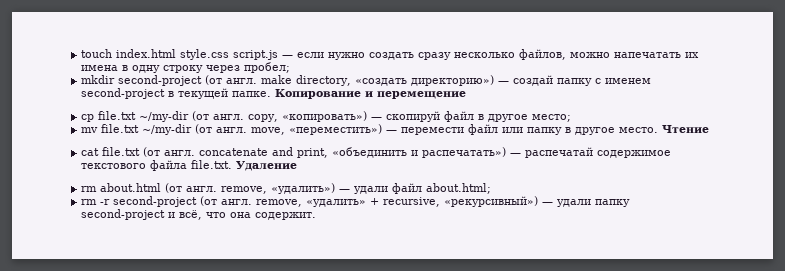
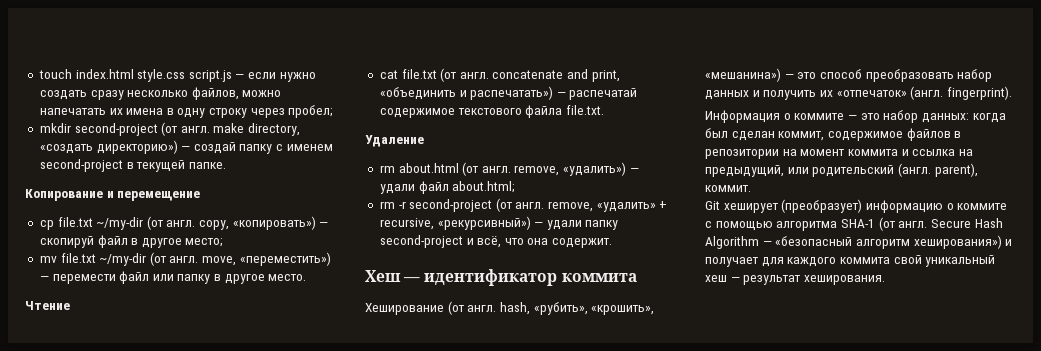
(272, 94) none -> (226, 165) //
(659, 130) none -> (307, 277) //
(233, 164) none -> (604, 110) //
(317, 216) none -> [365,269,637,286] [365,301,655,315] [705,68,993,82] [705,86,1012,100] [705,110,1006,123] [705,128,962,141] [705,149,973,159] [705,163,978,177] [705,185,751,192] [705,199,1008,213] [705,217,1003,231] [705,235,1013,249] [705,255,996,267] [705,275,885,285] // Хеш — идентификатор коммита // Хеширование (от англ. hash, «рубить», «крошить», «мешанина») — это способ преобразовать набор данных и получить их «отпечаток» (англ. fingerprint). // Информация о коммите — это набор данных: когда был сделан коммит, содержимое файлов в репозитории на момент коммита и ссылка на предыдущий, или родительский (англ. parent), коммит. // Git хеширует (преобразует) информацию о коммите с помощью алгоритма SHA-1 (от англ. Secure Hash Algorithm — «безопасный алгоритм хеширования») и получает для каждого коммита свой уникальный хеш — результат хеширования.

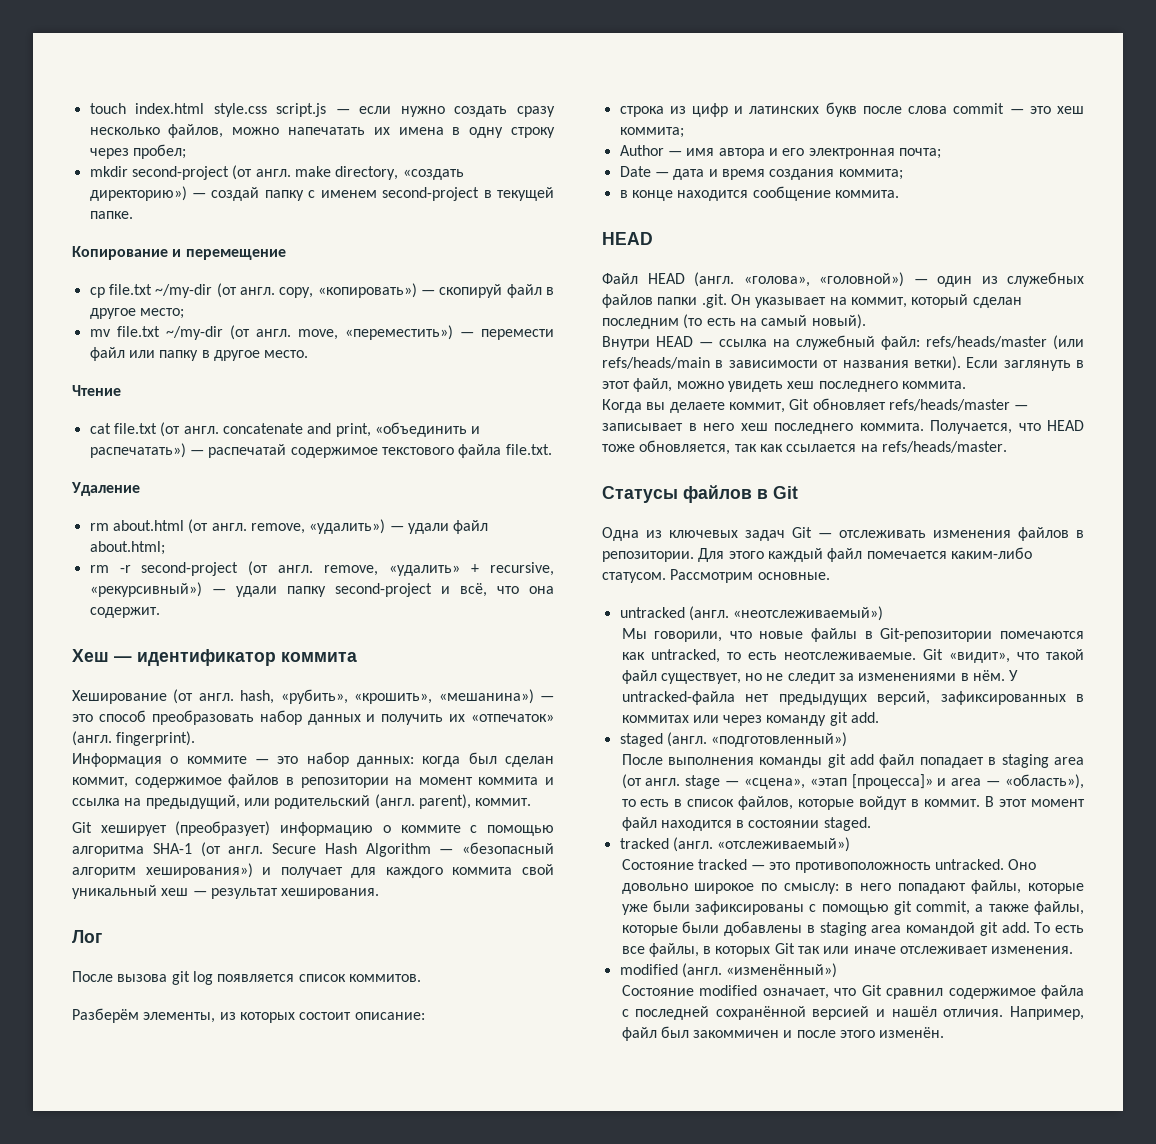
(885, 280) none -> [72,930,102,943] [72,971,421,985] [72,1008,425,1023] [619,102,1084,117] [619,127,684,138] [619,145,941,159] [619,166,903,180] [619,186,899,201] [602,232,653,245] [602,272,1084,287] [602,294,1022,308] [602,314,866,329] [602,335,1084,350] [602,356,1084,371] [602,378,966,392] [602,398,1029,413] [602,420,1084,434] [602,440,1007,455] [602,485,798,503] [602,527,1084,541] [602,547,1032,562] [602,569,830,583] [619,606,884,621] [621,628,1084,642] [621,649,1084,663] [621,670,1019,684] [621,691,1084,705] [621,712,880,726] [619,732,848,747] [621,754,1084,768] [621,774,1084,789] [621,796,1086,810] [621,817,871,831] [619,837,851,852] [621,859,1037,873] [621,880,1084,894] [621,900,1084,915] [621,921,1084,936] [621,943,1074,957] [619,963,838,978] [621,985,1084,999] [621,1006,1085,1020] [621,1026,945,1041] // Лог // После вызова git log появляется список коммитов. // Разберём элементы, из которых состоит описание: // строка из цифр и латинских букв после слова commit — это хеш коммита; // Author — имя автора и его электронная почта; // Date — дата и время создания коммита; // в конце находится сообщение коммита. // HEAD // Файл HEAD (англ. «голова», «головной») — один из служебных файлов папки .git. Он указывает на коммит, который сделан последним (то есть на самый новый). // Внутри HEAD — ссылка на служебный файл: refs/heads/master (или refs/heads/main в зависимости от названия ветки). Если заглянуть в этот файл, можно увидеть хеш последнего коммита. // Когда вы делаете коммит, Git обновляет refs/heads/master — записывает в него хеш последнего коммита. Получается, что HEAD тоже обновляется, так как ссылается на refs/heads/master. // Статусы файлов в Git // Одна из ключевых задач Git — отслеживать изменения файлов в репозитории. Для этого каждый файл помечается каким-либо статусом. Рассмотрим основные. // untracked (англ. «неотслеживаемый») // Мы говорили, что новые файлы в Git-репозитории помечаются как untracked, то есть неотслеживаемые. Git «видит», что такой файл существует, но не следит за изменениями в нём. У untracked-файла нет предыдущих версий, зафиксированных в коммитах или через команду git add. // staged (англ. «подготовленный») // После выполнения команды git add файл попадает в staging area (от англ. stage — «сцена», «этап [процесса]» и area — «область»), то есть в список файлов, которые войдут в коммит. В этот момент файл находится в состоянии staged. // tracked (англ. «отслеживаемый») // Состояние tracked — это противоположность untracked. Оно довольно широкое по смыслу: в него попадают файлы, которые уже были зафиксированы с помощью git commit, а также файлы, которые были добавлены в staging area командой git add. То есть все файлы, в которых Git так или иначе отслеживает изменения. // modified (англ. «изменённый») // Состояние modified означает, что Git сравнил содержимое файла с последней сохранённой версией и нашёл отличия. Например, файл был закоммичен и после этого изменён.

